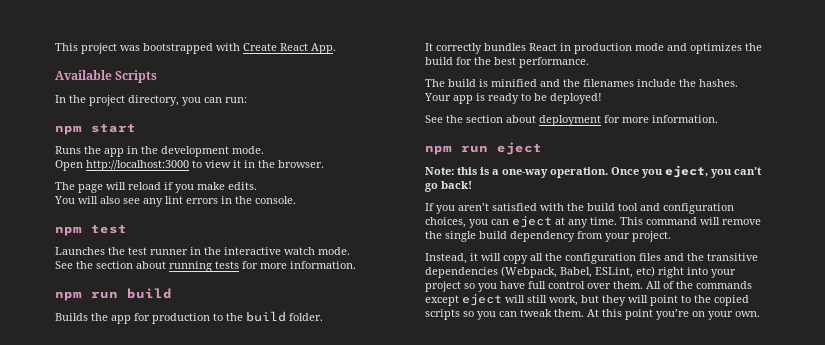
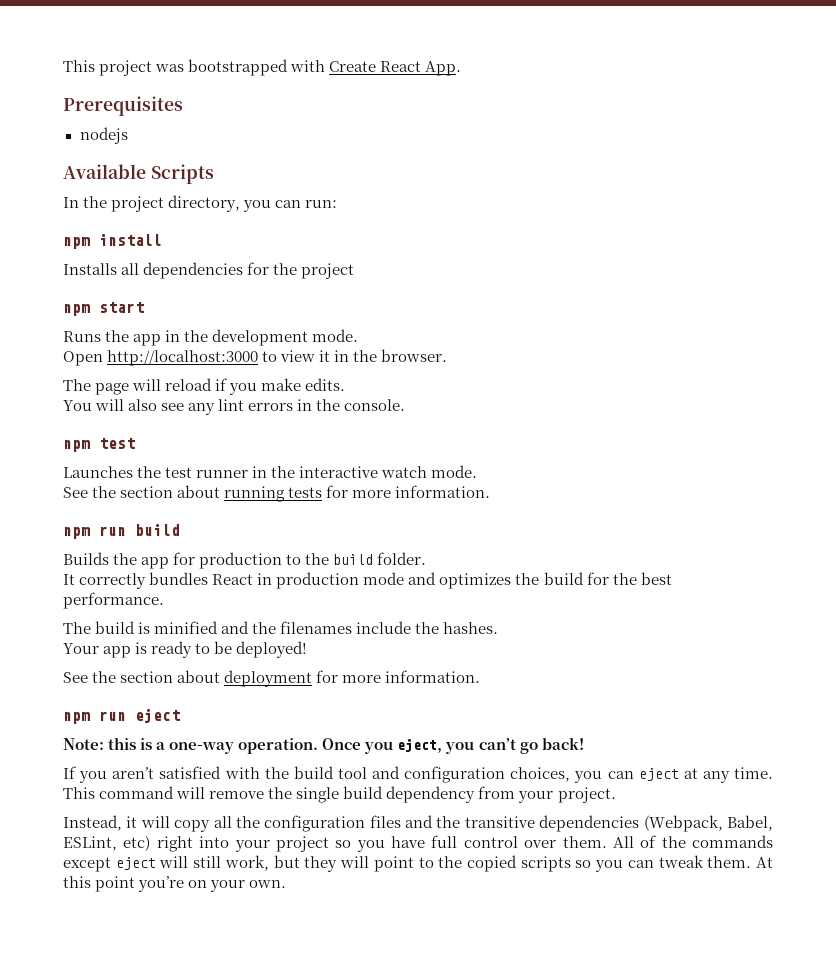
(336, 48) none -> [63,96,183,116] [79,127,128,144] // Prerequisites // nodejs
(247, 100) none -> [63,234,162,249] [63,262,355,279] // npm install // Installs all dependencies for the project

